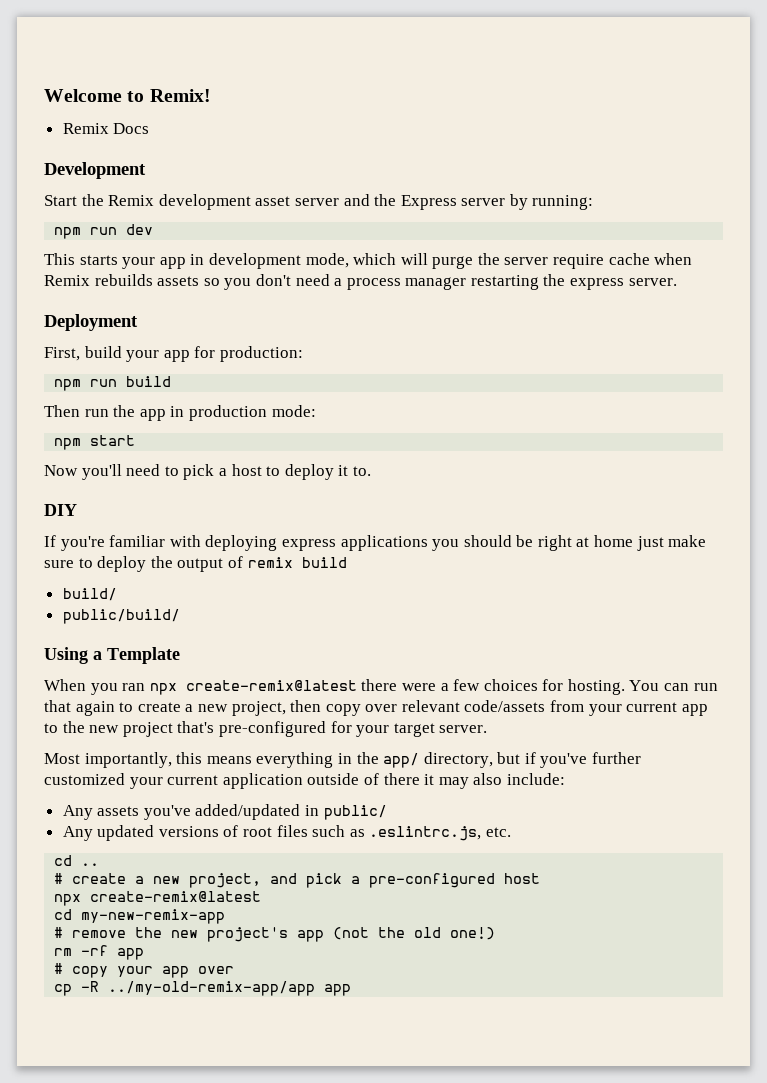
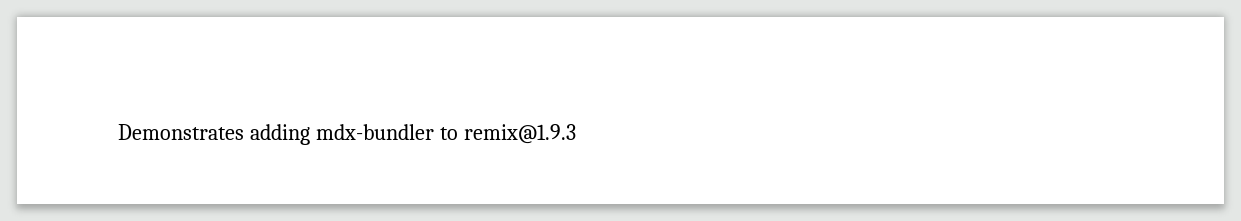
[44,89,211,102] [62,123,150,134] [44,162,146,179] [44,194,594,210] [54,224,154,239] [44,253,693,269] [44,274,677,290] [44,314,138,331] [44,346,303,362] [54,376,172,391] [44,405,316,421] [54,435,136,450] [44,464,371,480] [44,504,77,516] [44,535,707,551] [44,556,347,572] [62,588,117,601] [62,609,180,624] [44,647,180,664] [44,679,718,695] [44,700,708,716] [44,721,488,737] [44,752,642,768] [44,773,565,789] [62,804,387,820] [62,825,512,841] [54,855,100,866] [54,873,541,888] [54,891,262,906] [54,909,226,924] [54,927,496,942] [54,945,145,960] [54,963,235,978] [54,981,352,996] Welcome to Remix! // Remix Docs // Development // Start the Remix development asset server and the Express server by running: // npm run dev // This starts your app in development mode, which will purge the server require cache when Remix rebuilds assets so you don't need a process manager restarting the express server. // Deployment // First, build your app for production: // npm run build // Then run the app in production mode: // npm start // Now you'll need to pick a host to deploy it to. // DIY // If you're familiar with deploying express applications you should be right at home just make sure to deploy the output of remix build // build/ // public/build/ // Using a Template // When you ran npx create-remix@latest there were a few choices for hosting. You can run that again to create a new project, then copy over relevant code/assets from your current app to the new project that's pre-configured for your target server. // Most importantly, this means everything in the app/ directory, but if you've further customized your current application outside of there it may also include: // Any assets you've added/updated in public/ // Any updated versions of root files such as .eslintrc.js, etc. // cd .. // # create a new project, and pick a pre-configured host // npx create-remix@latest // cd my-new-remix-app // # remove the new project's app (not the old one!) // rm -rf app // # copy your app over // cp -R ../my-old-remix-app/app app -> [118,124,576,145] Demonstrates adding mdx-bundler to remix@1.9.3

